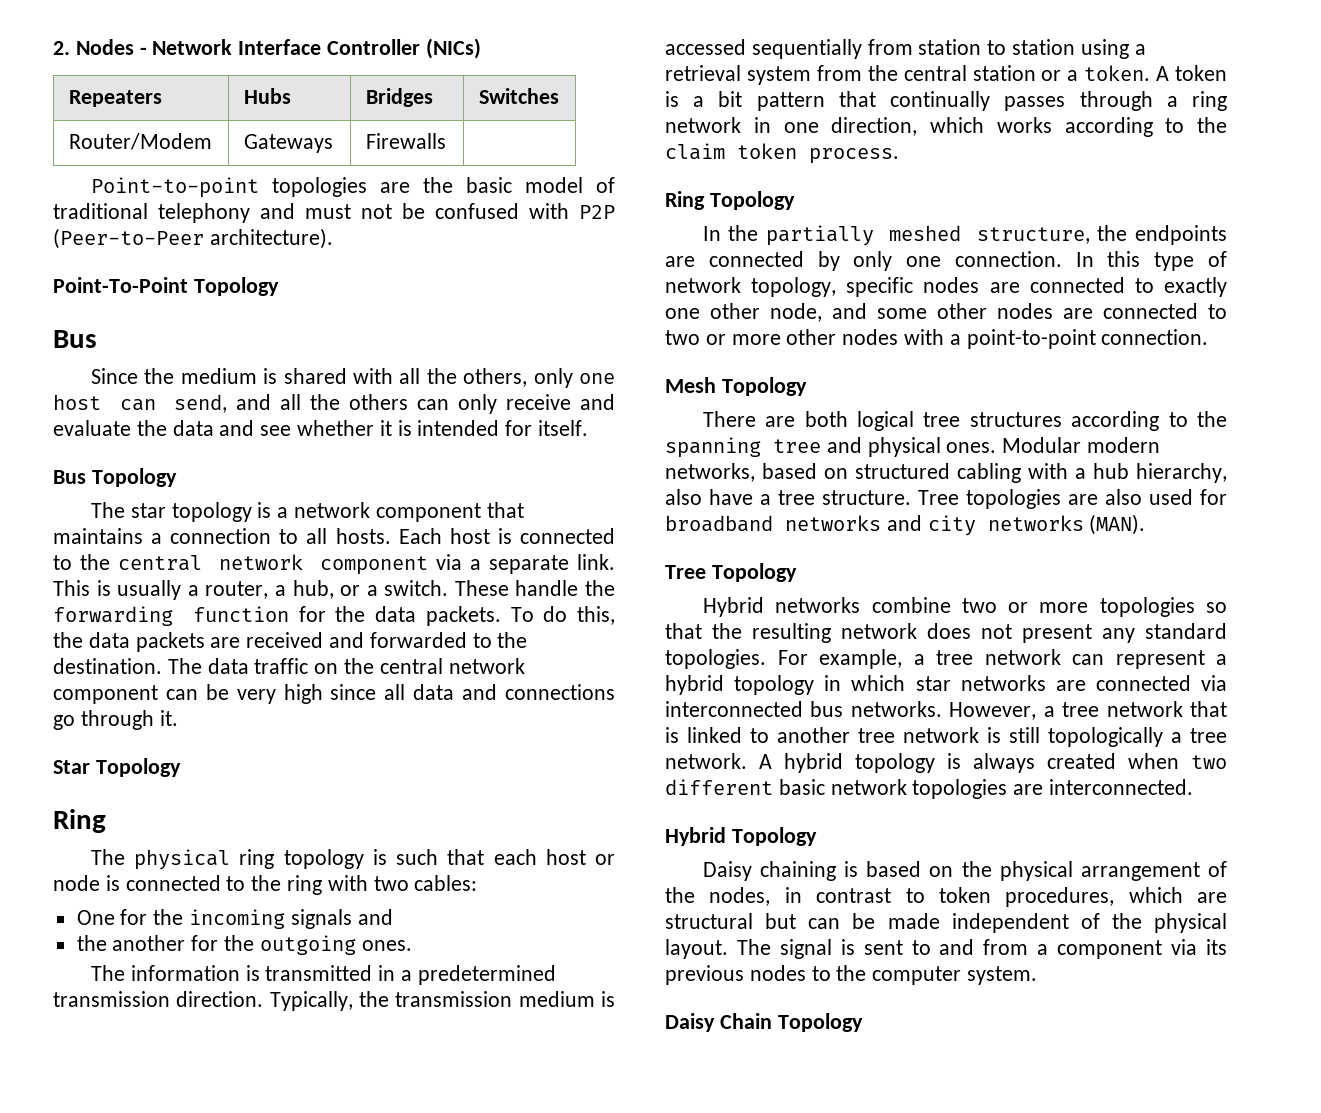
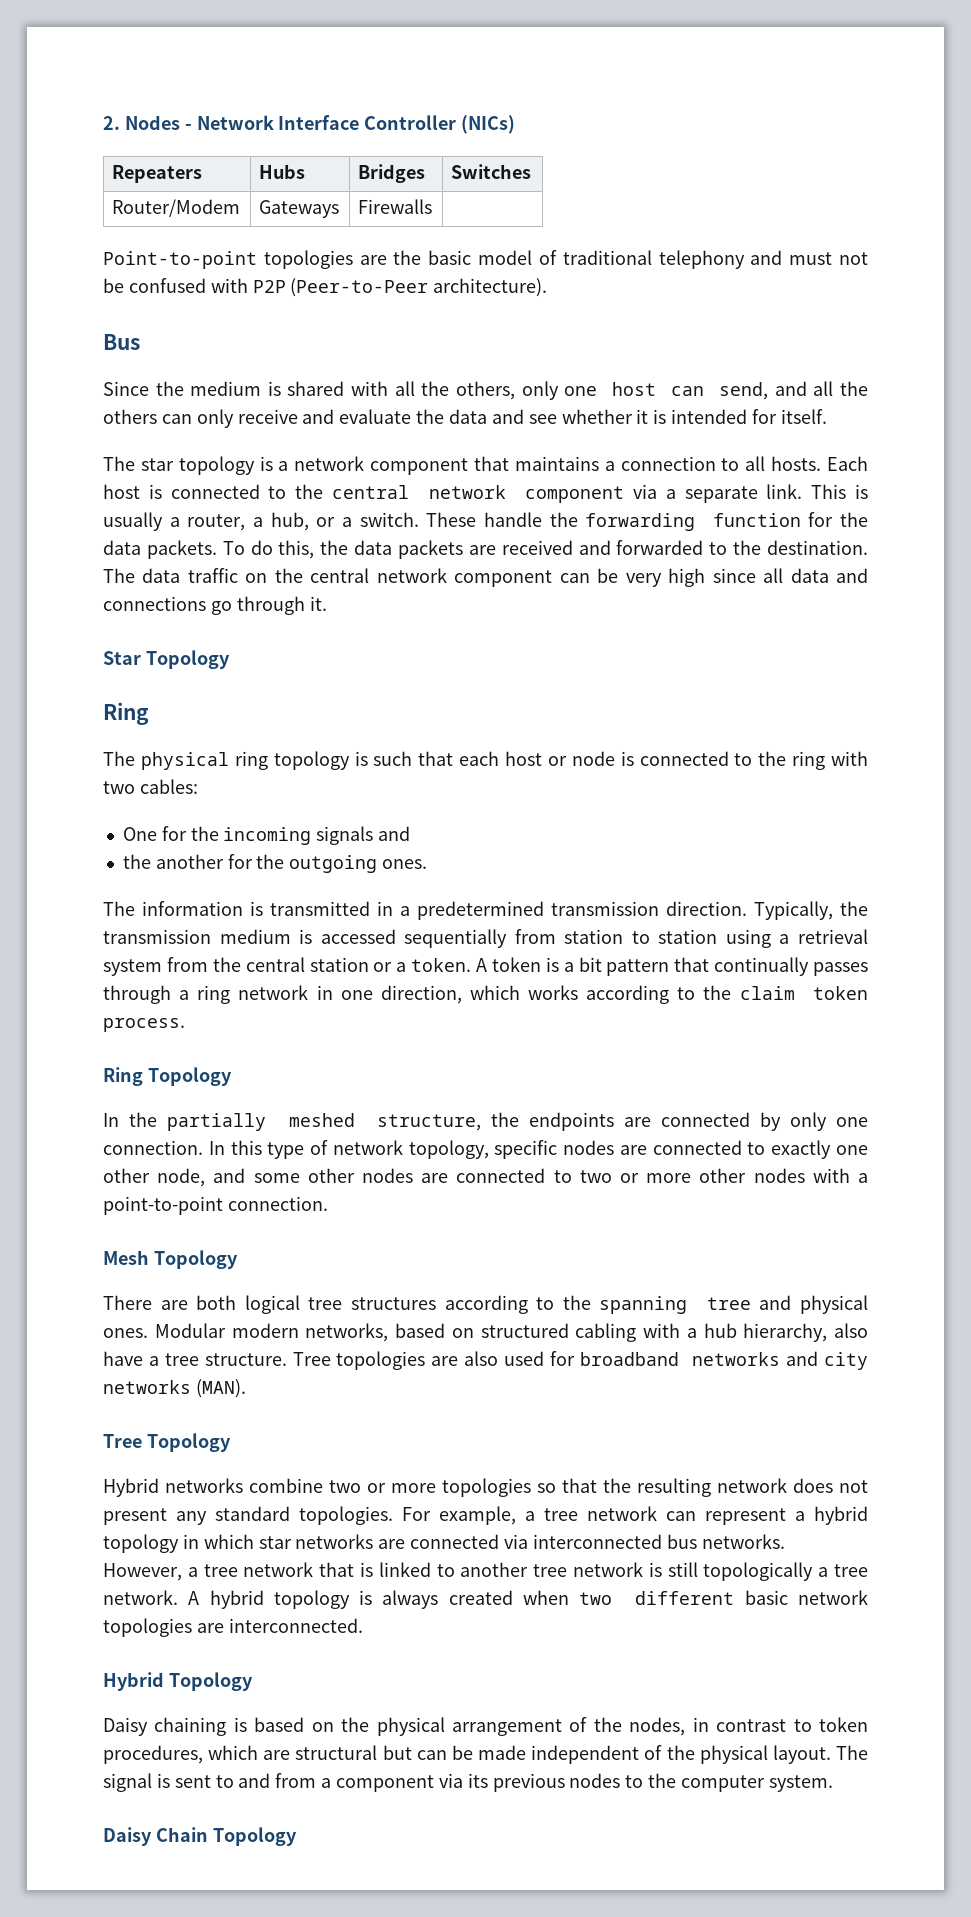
[53,277,279,296] // Point-To-Point Topology -> (548, 287) none
[53,468,177,487] // Bus Topology -> (827, 416) none

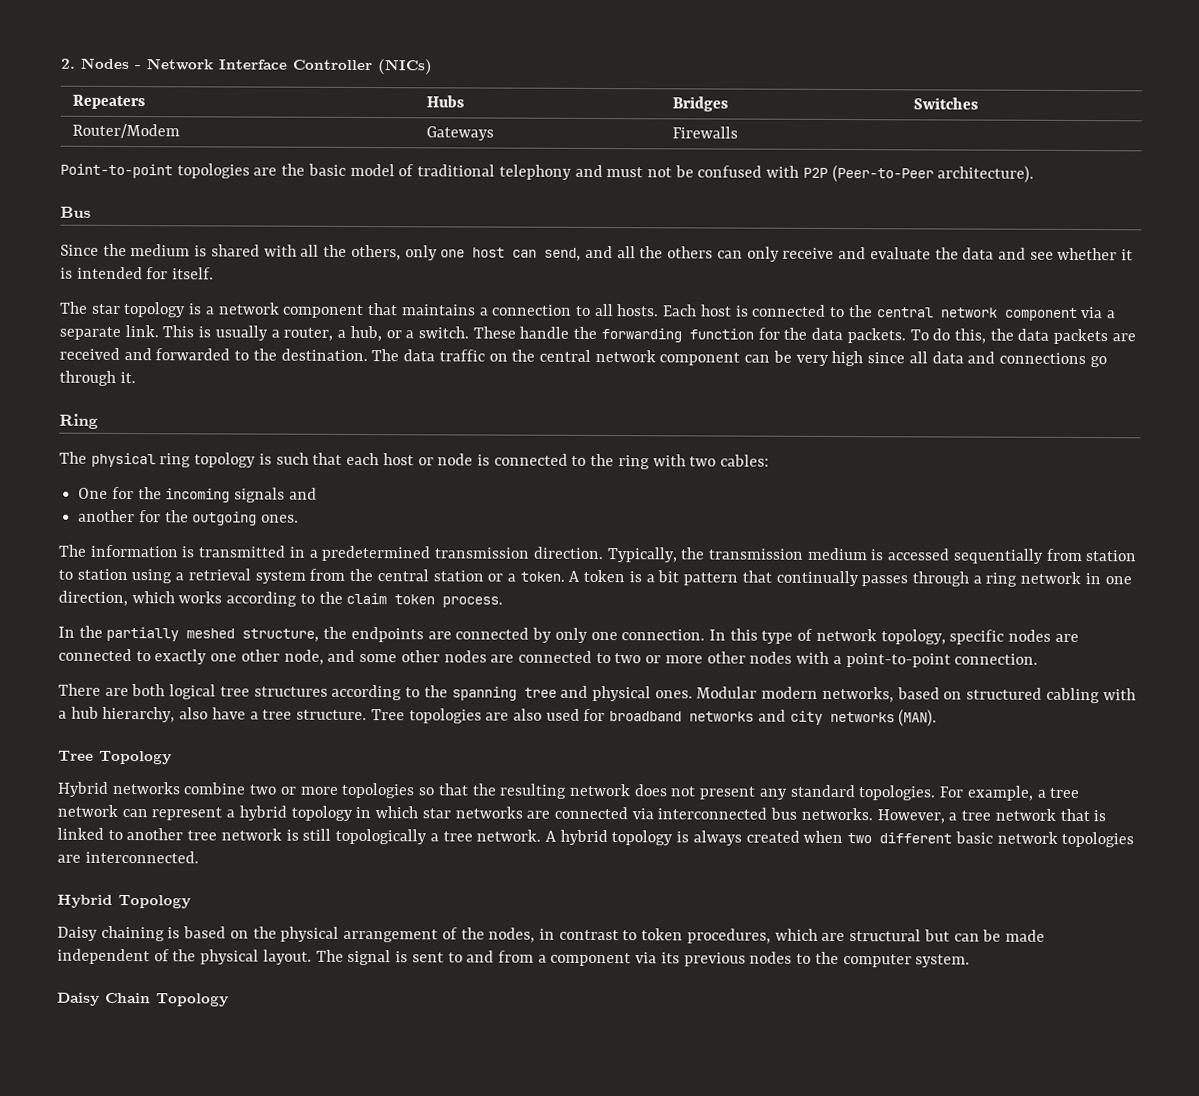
[103,650,230,669] // Star Topology -> (136, 377) none
[122,854,151,869] the -> (317, 493) none
[103,1067,232,1086] // Ring Topology -> (504, 602) none
[103,1250,238,1269] // Mesh Topology -> (1039, 659) none

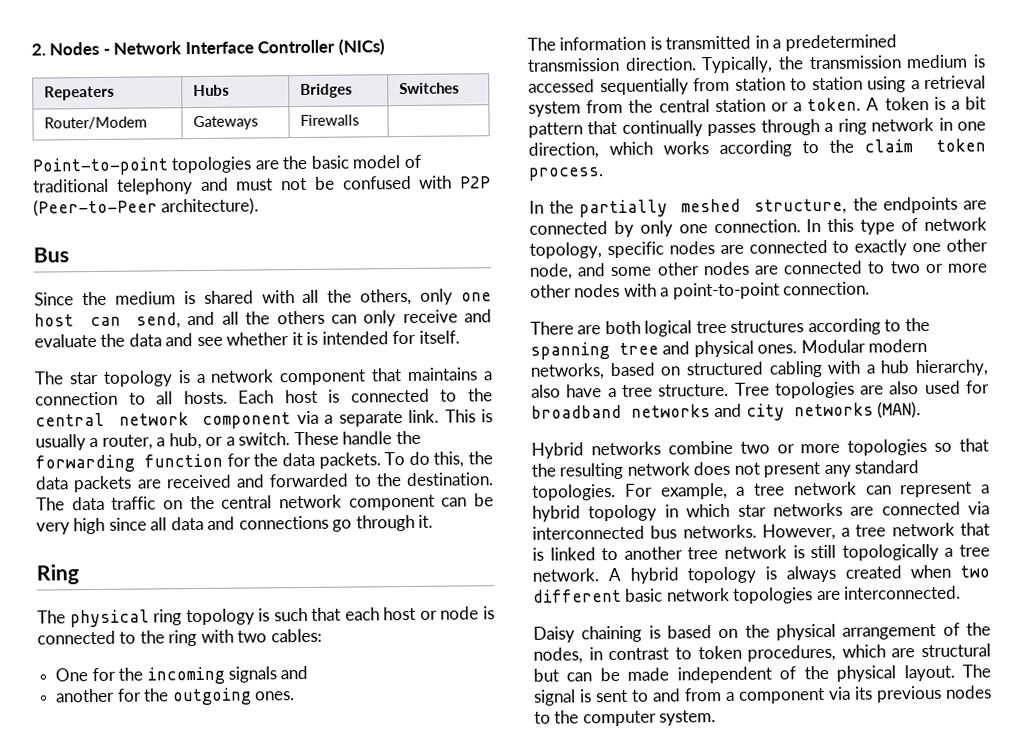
[58,750,172,765] // Tree Topology -> (922, 410) none
[57,894,191,909] // Hybrid Topology -> (962, 592) none
[57,992,229,1007] // Daisy Chain Topology -> (717, 718) none

